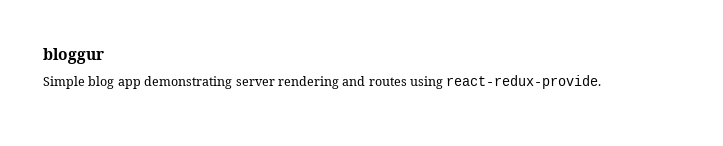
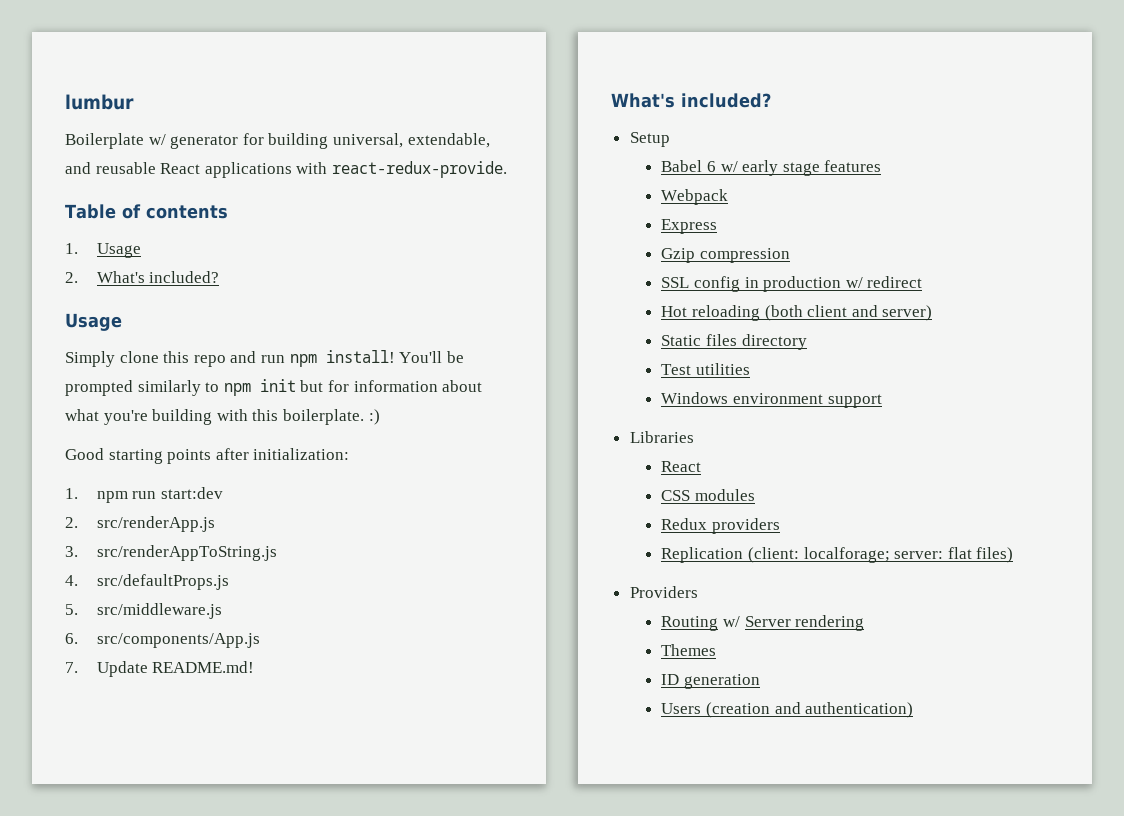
[43,48,104,64] [43,75,602,89] bloggur // Simple blog app demonstrating server rendering and routes using react-redux-provide. -> [65,94,134,110] [65,133,490,149] [65,161,507,178] [65,204,228,219] [65,243,141,258] [65,271,220,283] [65,313,122,331] [65,350,464,367] [65,379,483,396] [65,409,380,425] [65,448,350,464] [65,487,223,503] [65,516,215,532] [65,545,277,561] [65,574,229,590] [65,603,222,619] [65,633,260,648] [65,661,255,677] [611,93,771,108] [629,132,670,147] [661,160,882,176] [661,189,729,205] [661,219,718,234] [661,248,791,263] [661,276,923,292] [661,305,933,321] [661,334,807,350] [661,363,751,375] [661,392,882,408] [629,431,694,443] [661,461,702,472] [661,489,756,501] [661,518,781,534] [661,547,1014,563] [629,586,698,598] [661,615,865,631] [661,644,717,656] [661,674,761,689] [661,702,914,718] lumbur // Boilerplate w/ generator for building universal, extendable, and reusable React applications with react-redux-provide. // Table of contents // 1. Usage // 2. What's included? // Usage // Simply clone this repo and run npm install! You'll be prompted similarly to npm init but for information about what you're building with this boilerplate. :) // Good starting points after initialization: // 1. npm run start:dev // 2. src/renderApp.js // 3. src/renderAppToString.js // 4. src/defaultProps.js // 5. src/middleware.js // 6. src/components/App.js // 7. Update README.md! // What's included? // Setup // Babel 6 w/ early stage features // Webpack // Express // Gzip compression // SSL config in production w/ redirect // Hot reloading (both client and server) // Static files directory // Test utilities // Windows environment support // Libraries // React // CSS modules // Redux providers // Replication (client: localforage; server: flat files) // Providers // Routing w/ Server rendering // Themes // ID generation // Users (creation and authentication)

